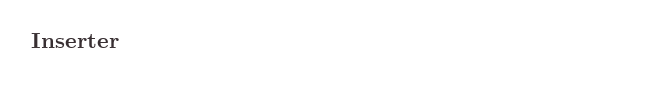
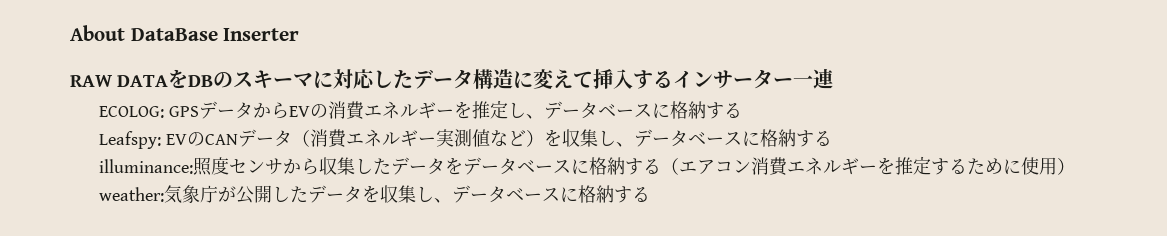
(31, 40) none -> [70,25,218,41] About DataBase
(119, 40) none -> [70,68,834,89] [98,100,742,120] [98,129,832,149] [98,156,1075,176] [98,185,650,204] // RAW DATAをDBのスキーマに対応したデータ構造に変えて挿入するインサーター一連 // ECOLOG: GPSデータからEVの消費エネルギーを推定し、データベースに格納する // Leafspy: EVのCANデータ（消費エネルギー実測値など）を収集し、データベースに格納する // illuminance:照度センサから収集したデータをデータベースに格納する（エアコン消費エネルギーを推定するために使用） // weather:気象庁が公開したデータを収集し、データベースに格納する

